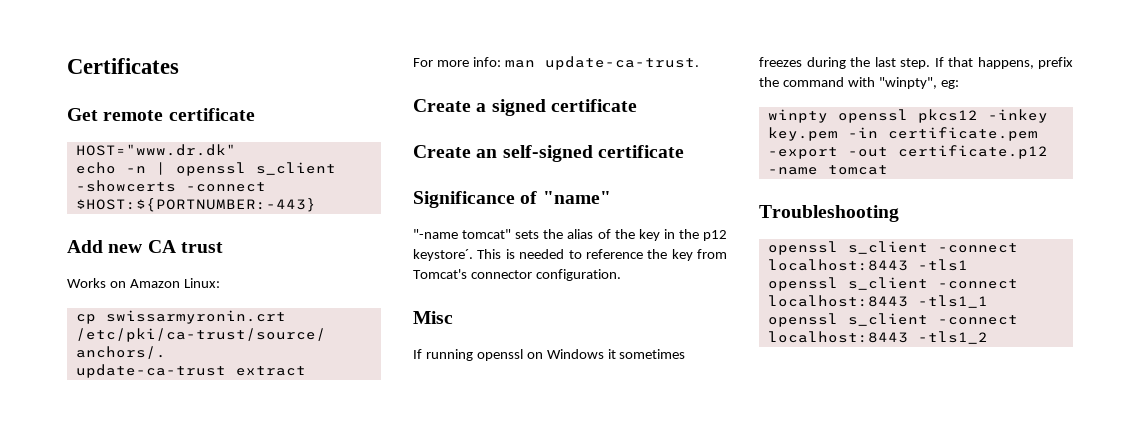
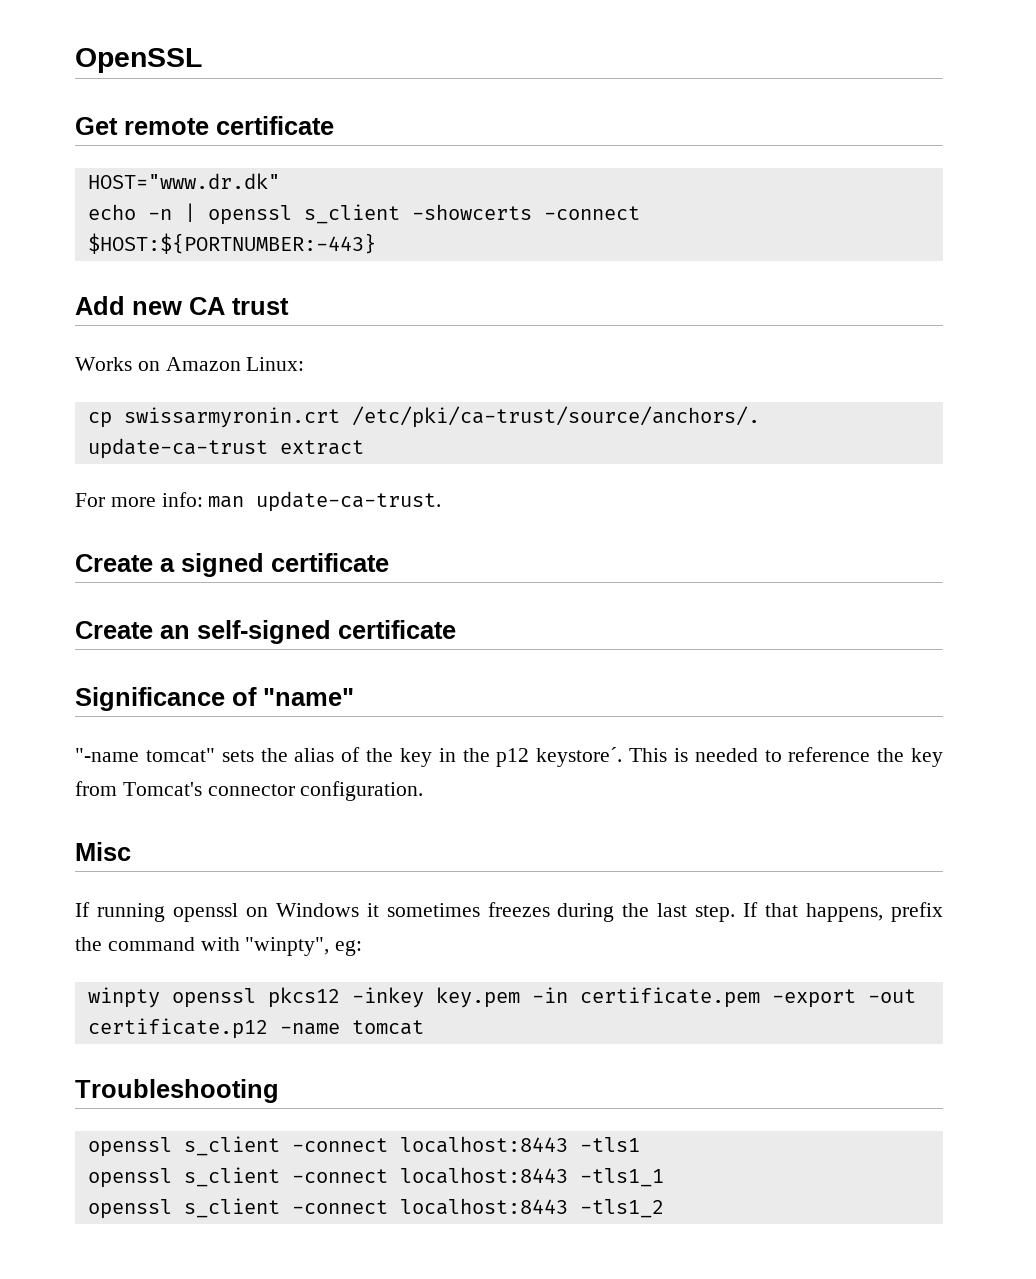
[67,58,179,74] Certificates -> [75,48,202,73] OpenSSL

